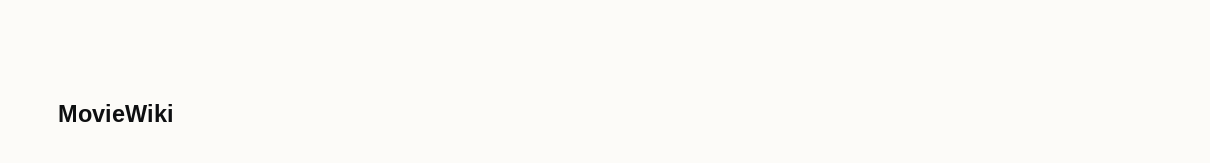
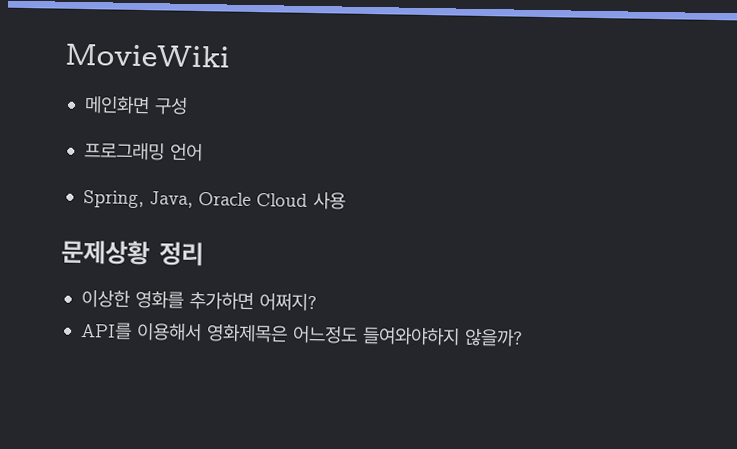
(174, 113) none -> [83,96,188,115] [83,142,203,162] [82,190,346,210] [61,239,204,267] [80,289,317,312] [79,321,523,347] // 메인화면 구성 // 프로그래밍 언어 // Spring, Java, Oracle Cloud 사용 // 문제상황 정리 // 이상한 영화를 추가하면 어쩌지? // API를 이용해서 영화제목은 어느정도 들여와야하지 않을까?

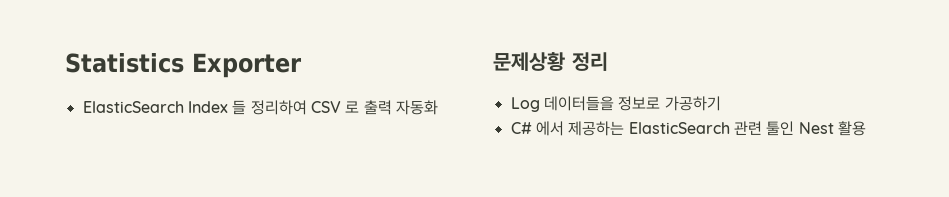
[64,43,231,68] [83,96,188,115] [83,142,203,162] [82,190,346,210] [61,239,204,267] [80,289,317,312] [79,321,523,347] MovieWiki // 메인화면 구성 // 프로그래밍 언어 // Spring, Java, Oracle Cloud 사용 // 문제상황 정리 // 이상한 영화를 추가하면 어쩌지? // API를 이용해서 영화제목은 어느정도 들여와야하지 않을까? -> [65,53,302,78] [82,100,438,115] [493,52,608,71] [510,96,721,112] [510,121,866,136] Statistics Exporter // ElasticSearch Index 들 정리하여 CSV 로 출력 자동화 // 문제상황 정리 // Log 데이터들을 정보로 가공하기 // C# 에서 제공하는 ElasticSearch 관련 툴인 Nest 활용

